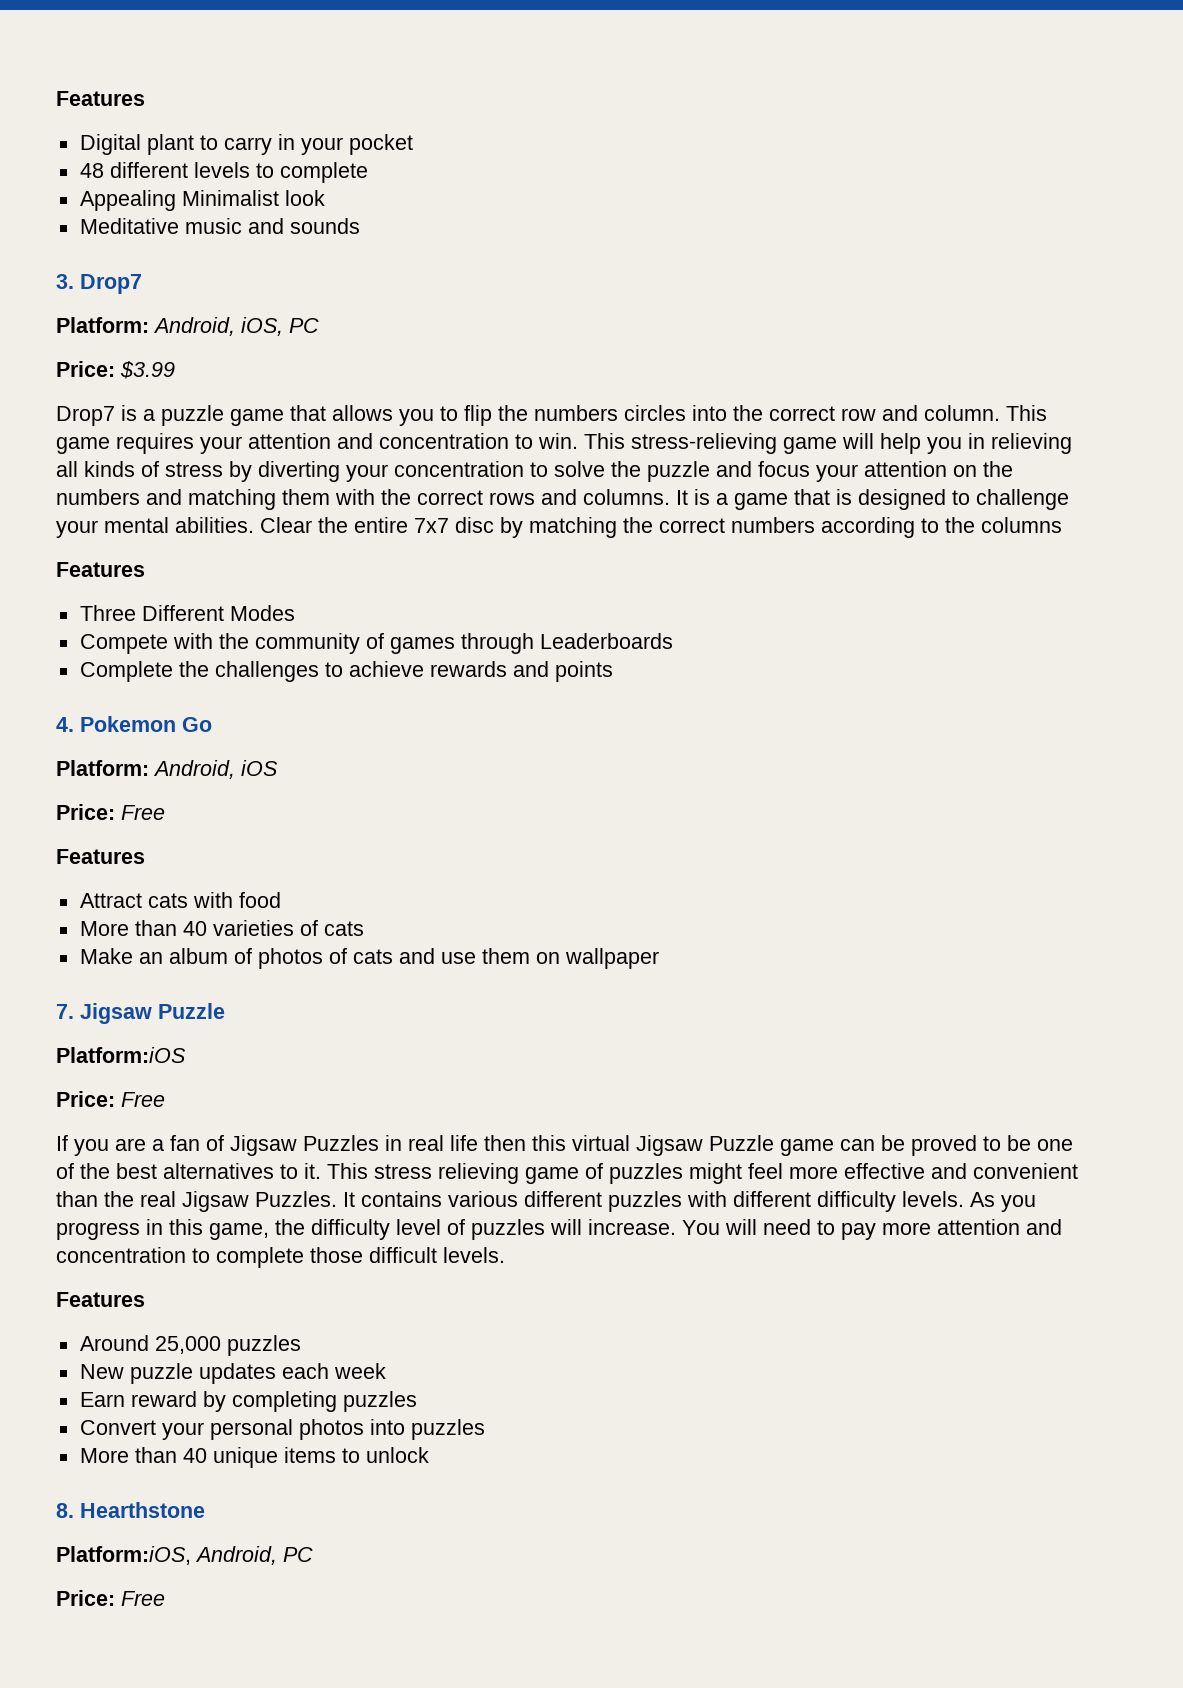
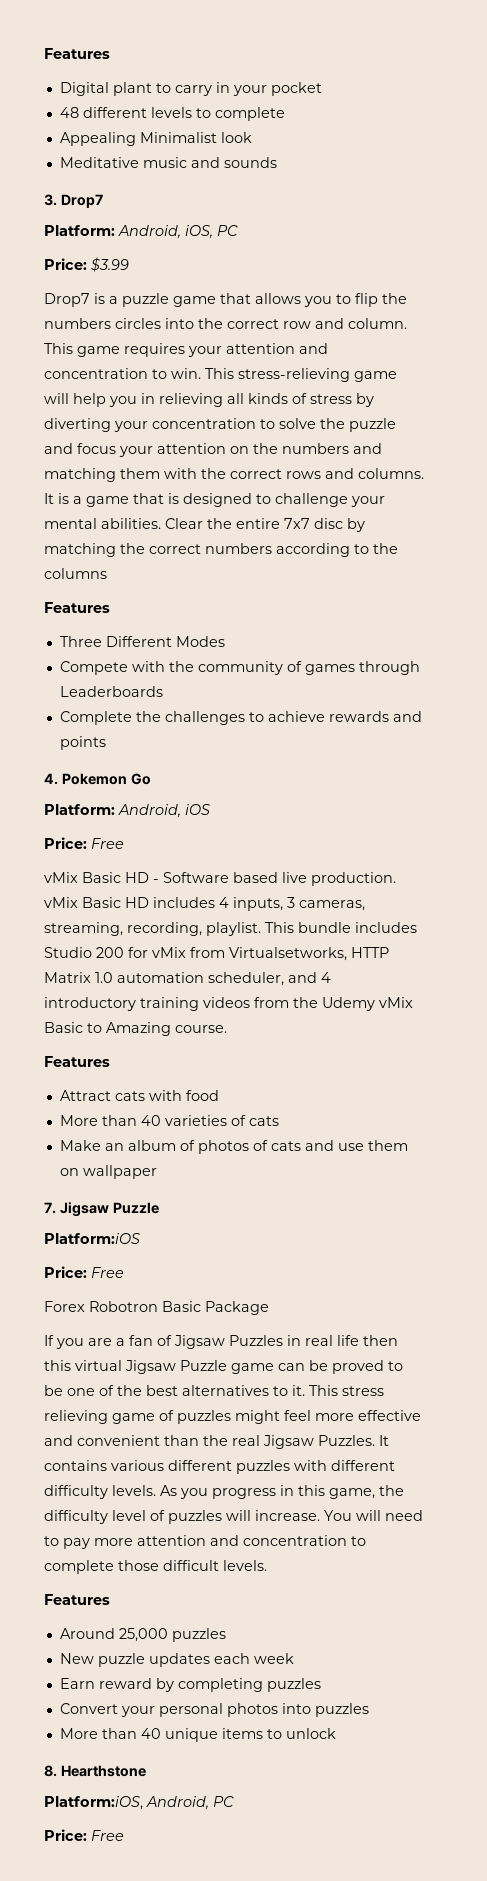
(165, 812) none -> [44,872,396,886] [44,897,365,911] [44,922,417,936] [44,947,389,961] [44,972,331,986] [44,997,413,1011] [44,1022,227,1036] // vMix Basic HD - Software based live production. vMix Basic HD includes 4 inputs, 3 cameras, streaming, recording, playlist. This bundle includes Studio 200 for vMix from Virtualsetworks, HTTP Matrix 1.0 automation scheduler, and 4 introductory training videos from the Udemy vMix Basic to Amazing course.
(165, 1099) none -> [44,1301,269,1315] // Forex Robotron Basic Package

